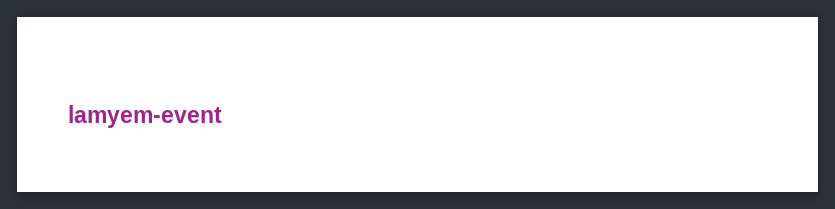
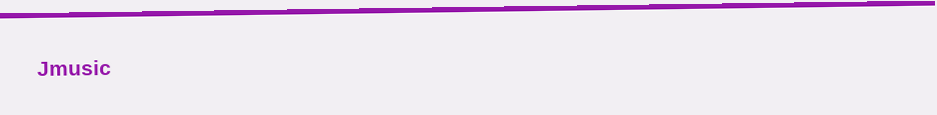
[68,105,222,128] lamyem-event -> [37,59,112,76] Jmusic

